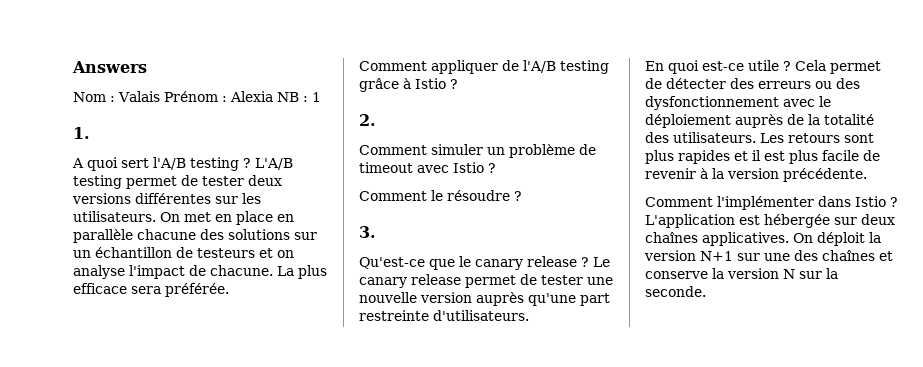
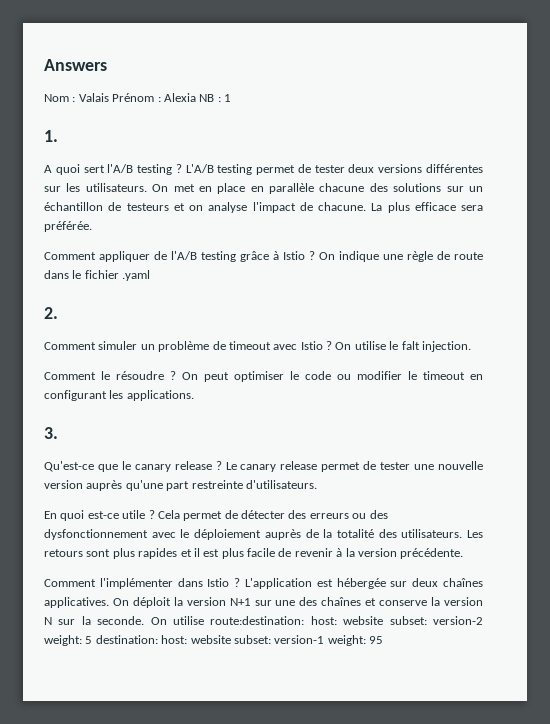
(458, 84) none -> [319,251,483,262] [44,270,151,281] On indique une règle de route dans le fichier .yaml
(496, 168) none -> [335,341,471,352] On utilise le falt injection.
(522, 196) none -> [182,371,483,382] [44,390,194,401] On peut optimiser le code ou modifier le timeout en configurant les applications.
(706, 291) none -> [150,616,483,625] [44,635,383,646] On utilise route:destination: host: website subset: version-2 weight: 5 destination: host: website subset: version-1 weight: 95

